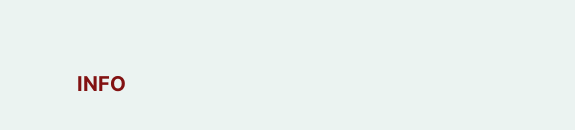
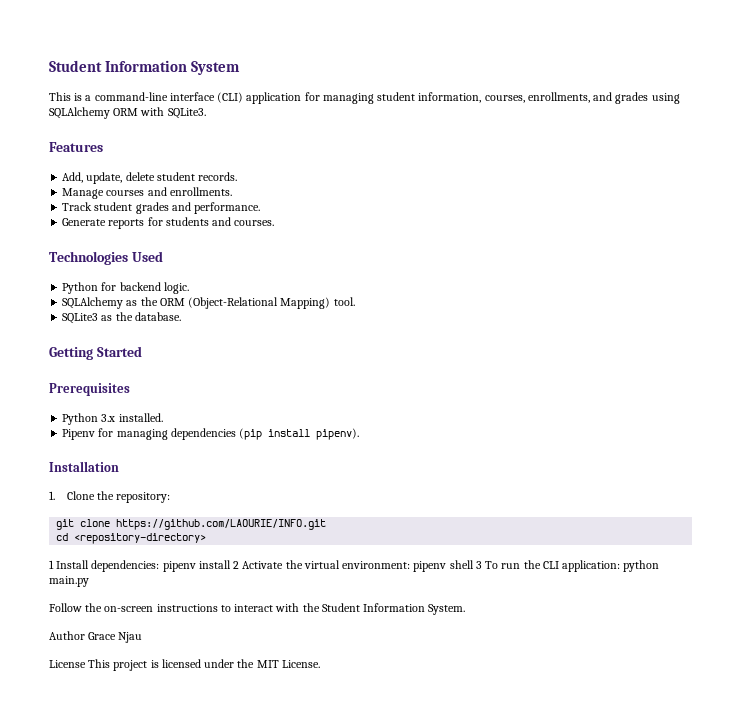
[77,75,126,92] INFO -> [49,60,241,75] [49,92,680,104] [49,107,206,119] [49,142,103,152] [62,172,238,184] [62,187,232,199] [62,202,261,214] [62,217,275,229] [49,251,163,265] [62,282,189,294] [62,297,355,309] [62,312,181,324] [49,346,142,360] [49,383,130,396] [62,413,163,425] [62,428,360,440] [49,461,119,472] [49,491,171,503] [56,519,327,530] [56,533,207,544] [49,560,660,572] [49,576,89,587] [49,603,466,615] [49,631,143,643] [49,659,320,671] Student Information System // This is a command-line interface (CLI) application for managing student information, courses, enrollments, and grades using SQLAlchemy ORM with SQLite3. // Features // Add, update, delete student records. // Manage courses and enrollments. // Track student grades and performance. // Generate reports for students and courses. // Technologies Used // Python for backend logic. // SQLAlchemy as the ORM (Object-Relational Mapping) tool. // SQLite3 as the database. // Getting Started // Prerequisites // Python 3.x installed. // Pipenv for managing dependencies (pip install pipenv). // Installation // 1. Clone the repository: // git clone https://github.com/LAOURIE/INFO.git // cd <repository-directory> // 1 Install dependencies: pipenv install 2 Activate the virtual environment: pipenv shell 3 To run the CLI application: python main.py // Follow the on-screen instructions to interact with the Student Information System. // Author Grace Njau // License This project is licensed under the MIT License.

